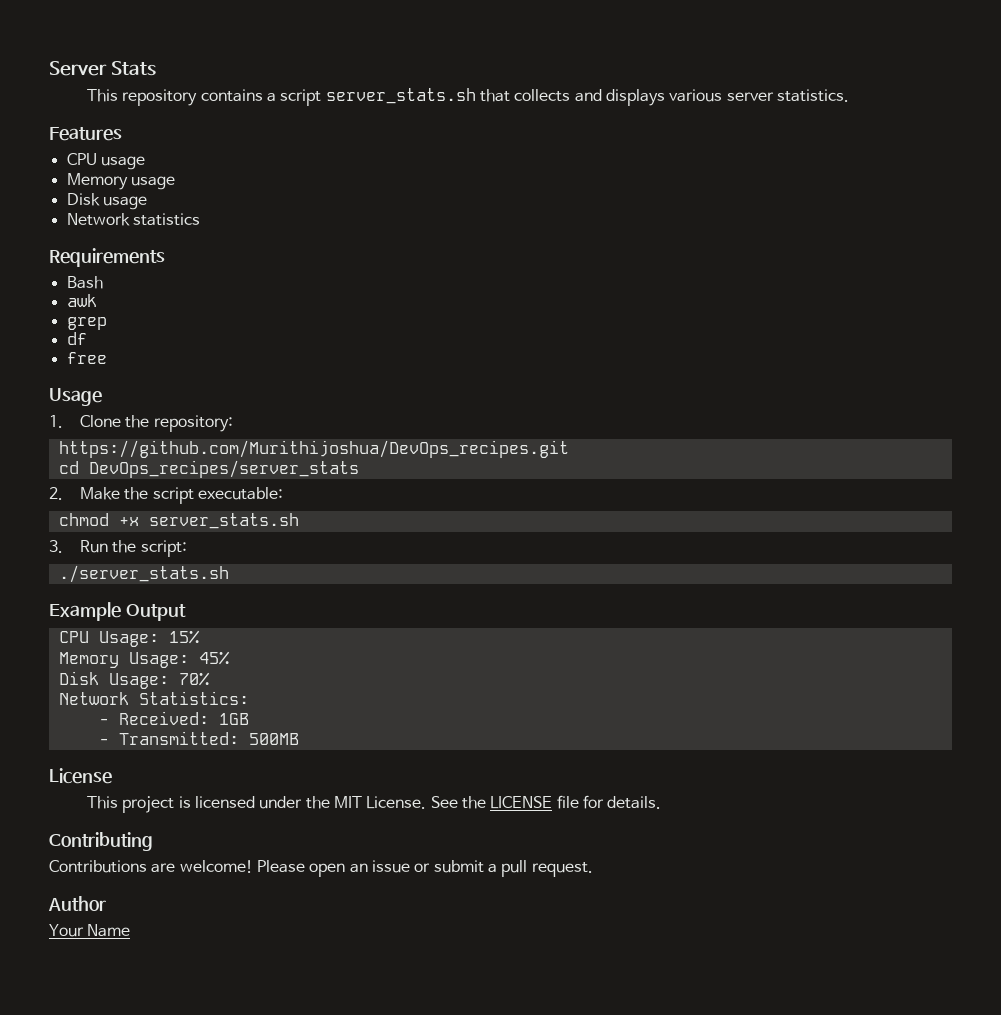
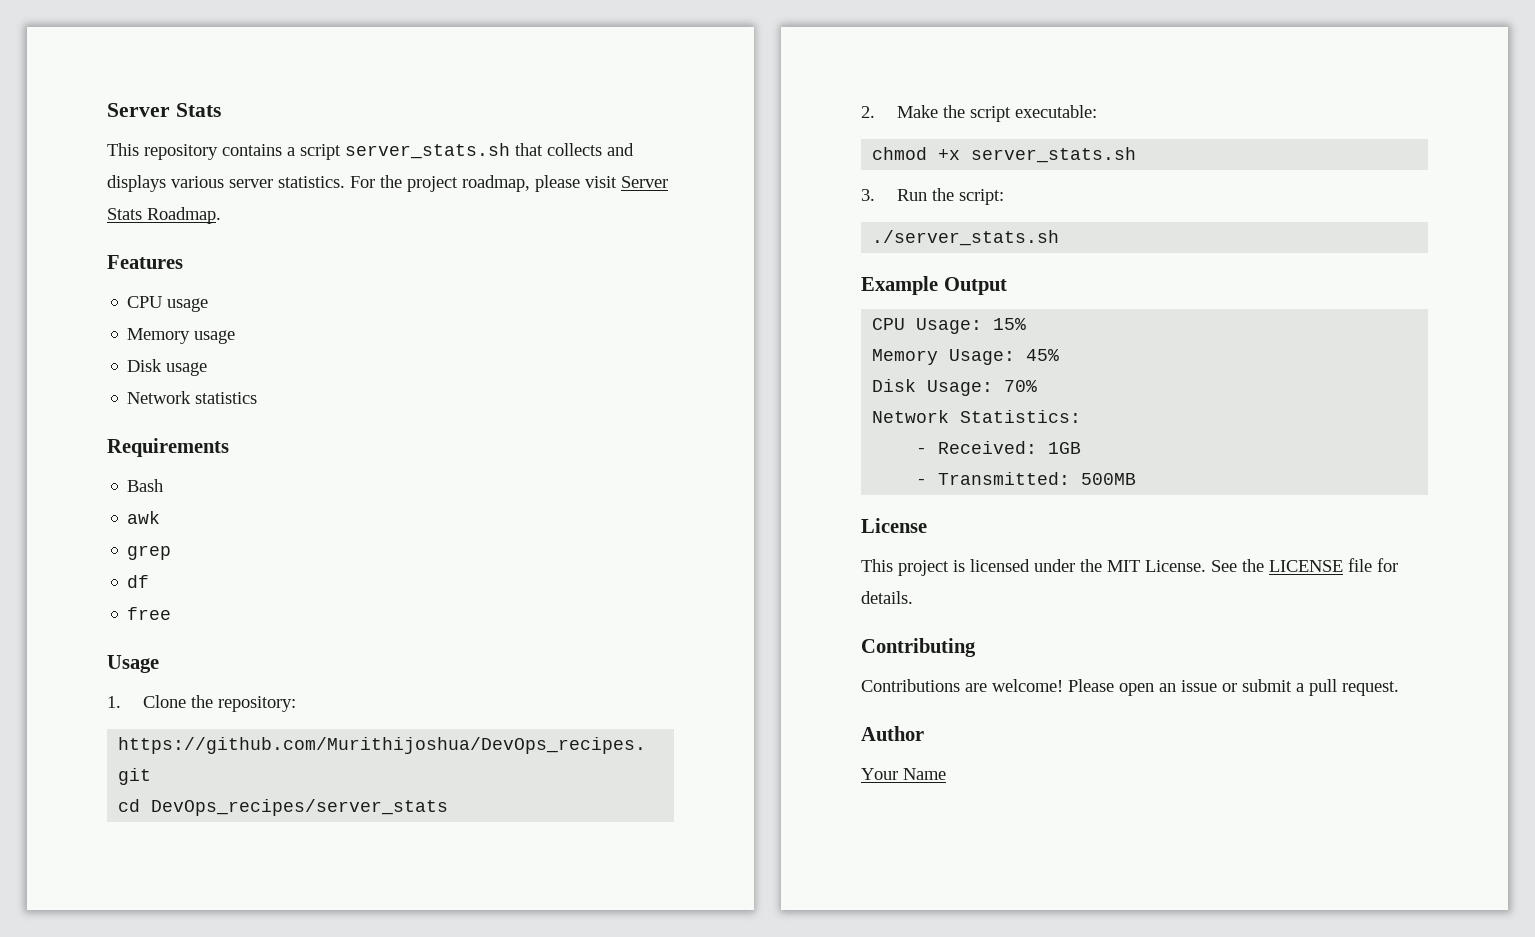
(849, 95) none -> [350,175,668,192] [107,207,221,224] For the project roadmap, please visit Server Stats Roadmap.

